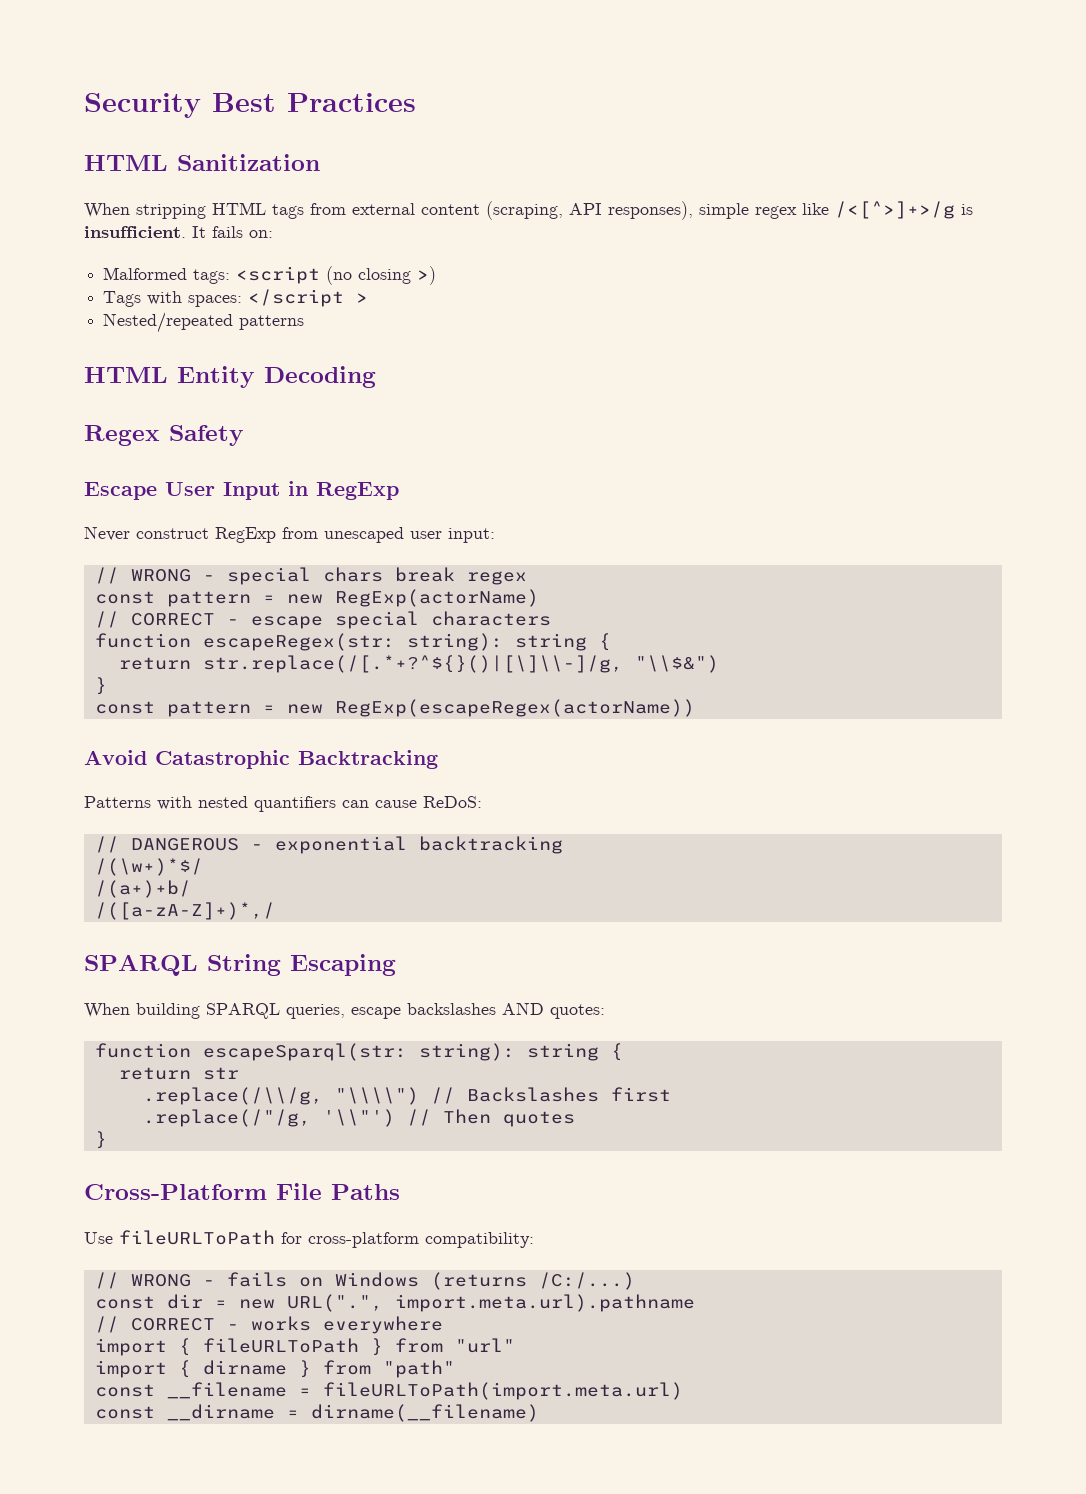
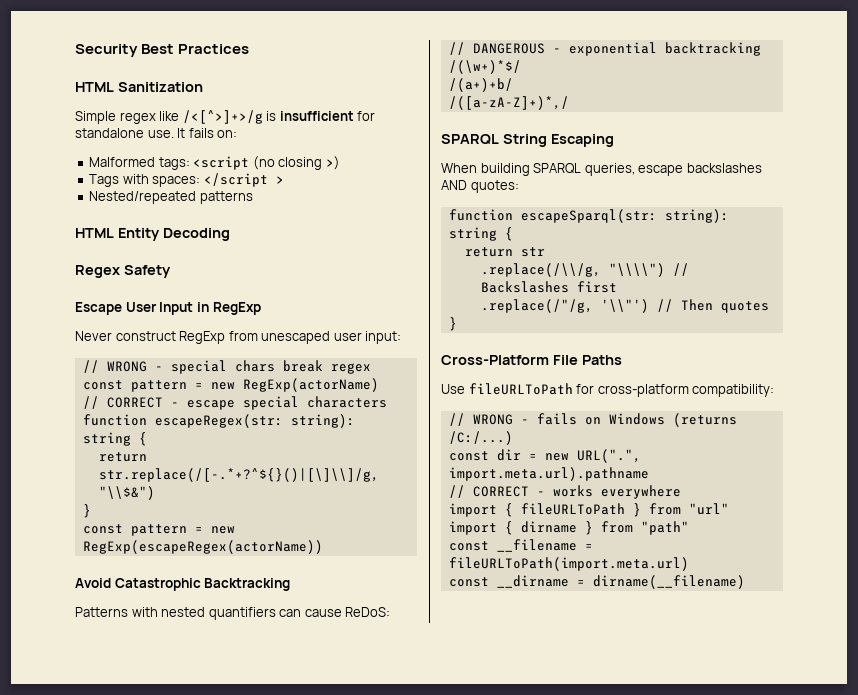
[84,201,973,220] [84,226,186,238] When stripping HTML tags from external content (scraping, API responses), simple regex like /<[^>]+>/g is insufficient. -> [75,110,376,124] [75,128,174,138] Simple regex like /<[^>]+>/g is insufficient for standalone use.
[202,655,623,673] str.replace(/[.*+?^${}()|[\]\\-]/g, -> [98,468,379,482] str.replace(/[-.*+?^${}()|[\]\\]/g,

